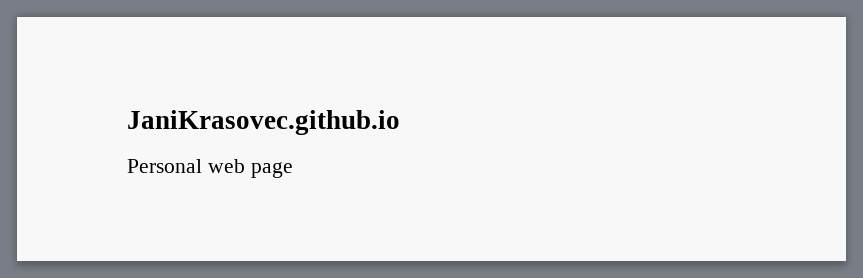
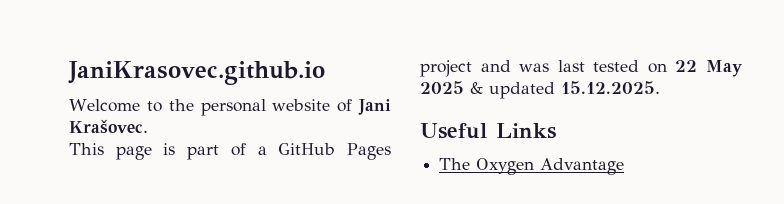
[127,159,293,178] Personal web page -> [69,99,391,116] [69,119,148,133] [69,143,392,160] [420,60,742,77] [420,81,660,99] [420,123,556,139] [439,158,625,175] Welcome to the personal website of Jani Krašovec. // This page is part of a GitHub Pages project and was last tested on 22 May 2025 & updated 15.12.2025. // Useful Links // The Oxygen Advantage

